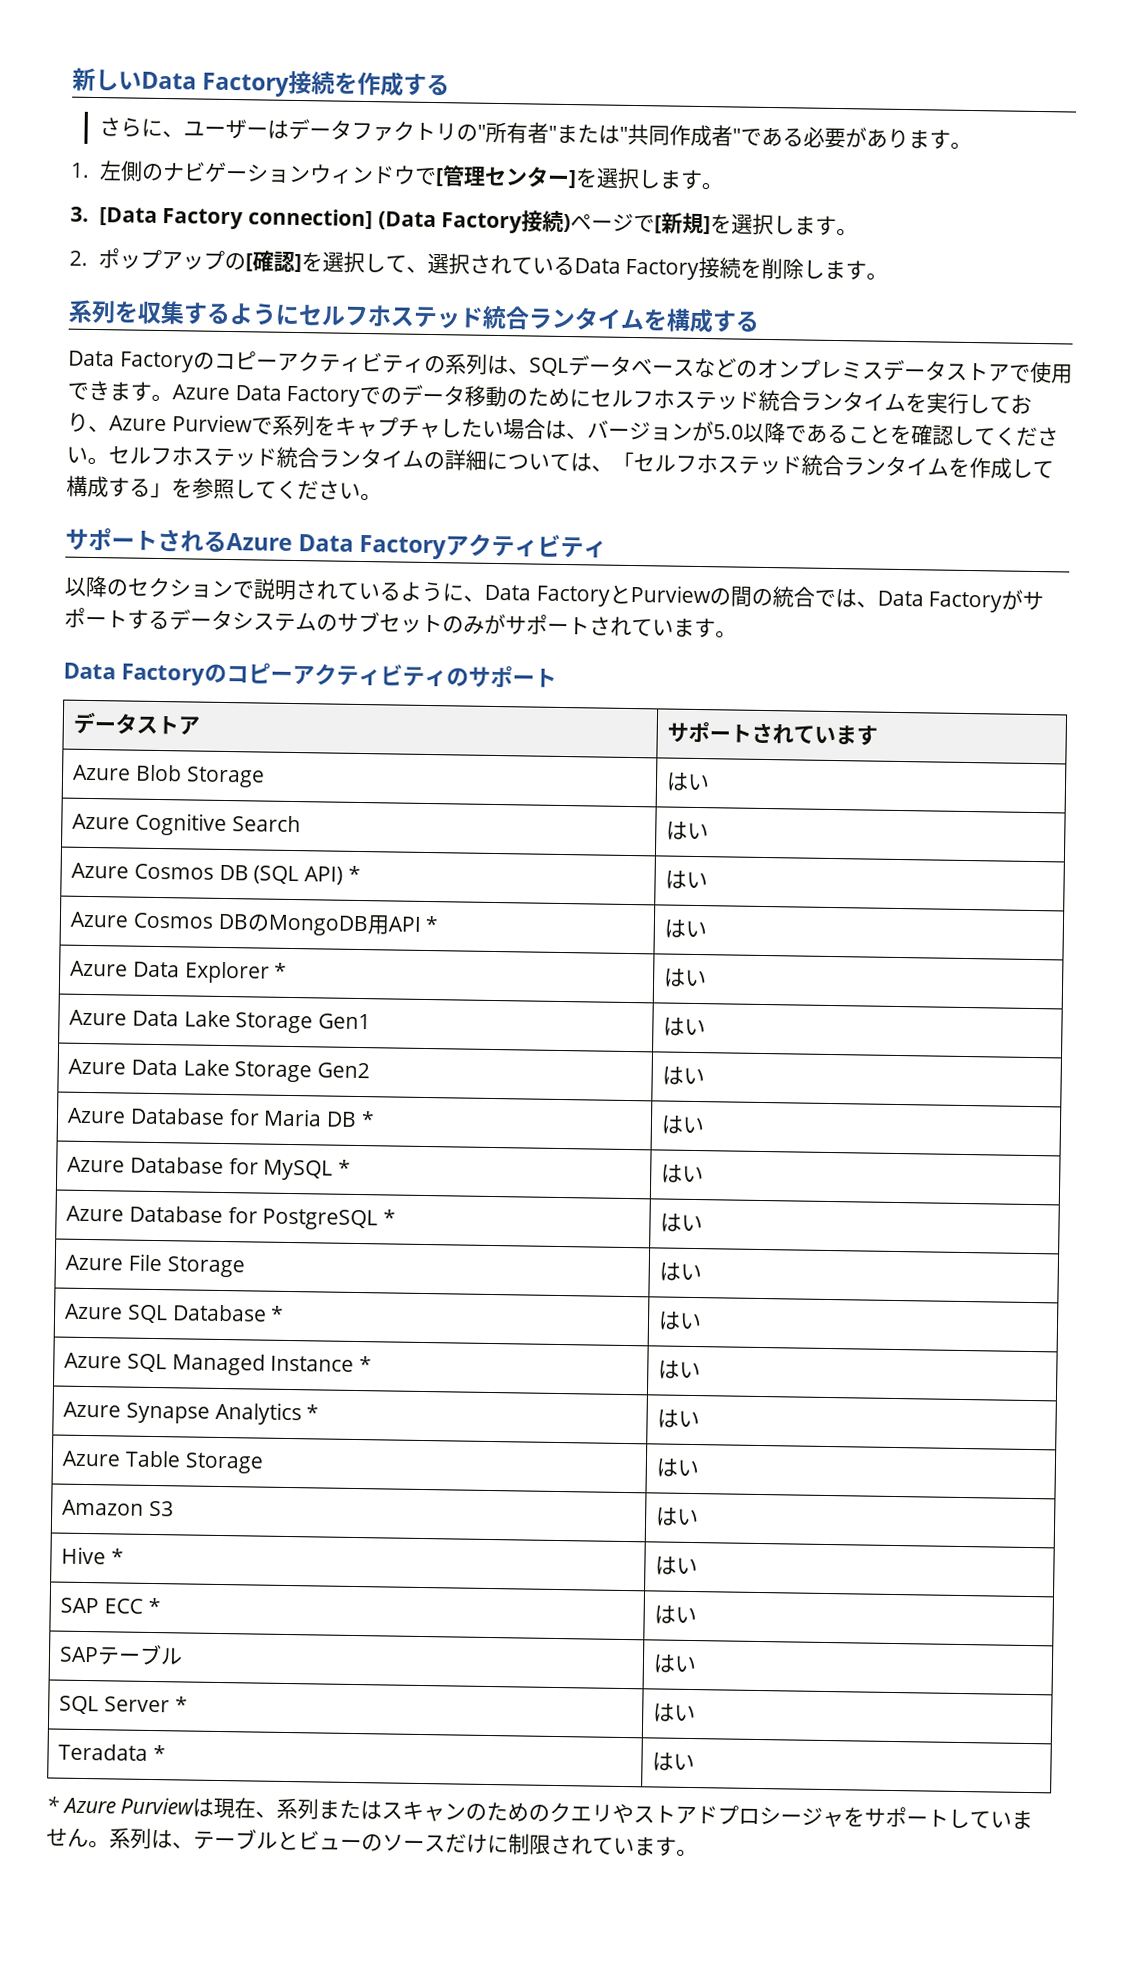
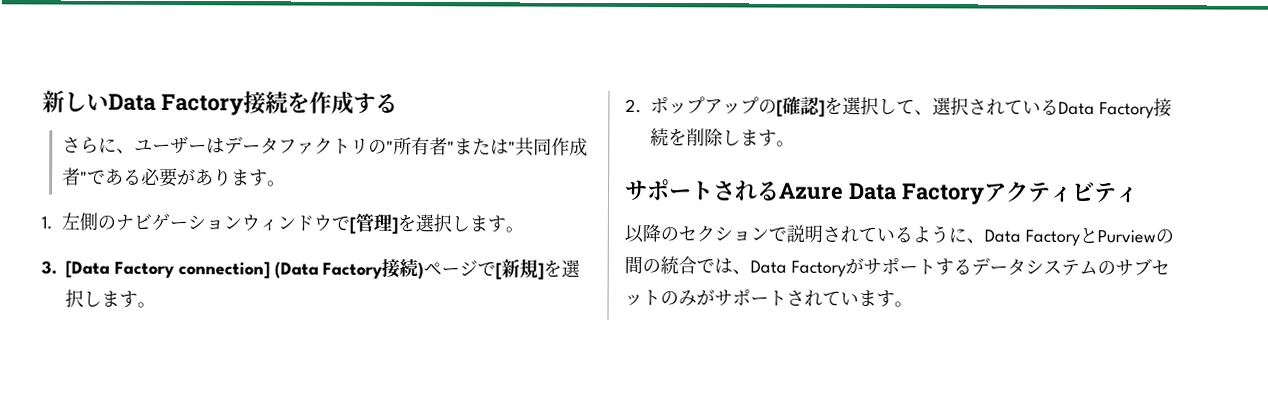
[483,166,570,188] センター -> (392, 222) none
[68,299,760,334] [68,350,1073,384] [67,380,1033,414] [67,412,1059,447] [66,445,1054,479] [66,475,382,502] // 系列を収集するようにセルフホステッド統合ランタイムを構成する // Data Factoryのコピーアクティビティの系列は、SQLデータベースなどのオンプレミスデータストアで使用できます。Azure Data Factoryでのデータ移動のためにセルフホステッド統合ランタイムを実行しており、Azure Purviewで系列をキャプチャしたい場合は、バージョンが5.0以降であることを確認してください。セルフホステッド統合ランタイムの詳細については、「セルフホステッド統合ランタイムを作成して構成する」を参照してください。 -> (795, 143) none
[63,662,557,688] [73,711,201,736] [667,721,879,746] [72,764,265,788] [666,771,711,791] [72,812,301,837] [666,820,710,840] [71,862,361,885] [665,869,709,889] [70,911,440,937] [664,918,708,938] [70,960,288,984] [663,967,708,987] [69,1009,371,1034] [663,1016,707,1036] [68,1058,370,1083] [662,1065,706,1085] [67,1107,375,1128] [661,1114,706,1134] [67,1156,351,1181] [661,1163,705,1183] [66,1205,396,1231] [660,1212,704,1232] [65,1253,245,1278] [659,1261,703,1281] [65,1303,285,1324] [658,1310,703,1330] [64,1352,372,1376] [658,1359,702,1379] [63,1401,320,1426] [657,1408,701,1428] [62,1450,264,1474] [656,1457,700,1477] [62,1499,174,1517] [656,1506,700,1526] [61,1546,124,1565] [655,1555,699,1575] [60,1597,161,1615] [654,1604,698,1624] [59,1644,184,1666] [653,1653,698,1673] [59,1695,188,1715] [653,1702,697,1722] [58,1743,166,1762] [652,1751,696,1771] [46,1796,1034,1830] [46,1827,698,1858] // Data Factoryのコピーアクティビティのサポート // データストア | サポートされています // Azure Blob Storage | はい // Azure Cognitive Search | はい // Azure Cosmos DB (SQL API) * | はい // Azure Cosmos DBのMongoDB用API * | はい // Azure Data Explorer * | はい // Azure Data Lake Storage Gen1 | はい // Azure Data Lake Storage Gen2 | はい // Azure Database for Maria DB * | はい // Azure Database for MySQL * | はい // Azure Database for PostgreSQL * | はい // Azure File Storage | はい // Azure SQL Database * | はい // Azure SQL Managed Instance * | はい // Azure Synapse Analytics * | はい // Azure Table Storage | はい // Amazon S3 | はい // Hive * | はい // SAP ECC * | はい // SAPテーブル | はい // SQL Server * | はい // Teradata * | はい // * Azure Purviewは現在、系列またはスキャンのためのクエリやストアドプロシージャをサポートしていません。系列は、テーブルとビューのソースだけに制限されています。 -> (913, 304) none

